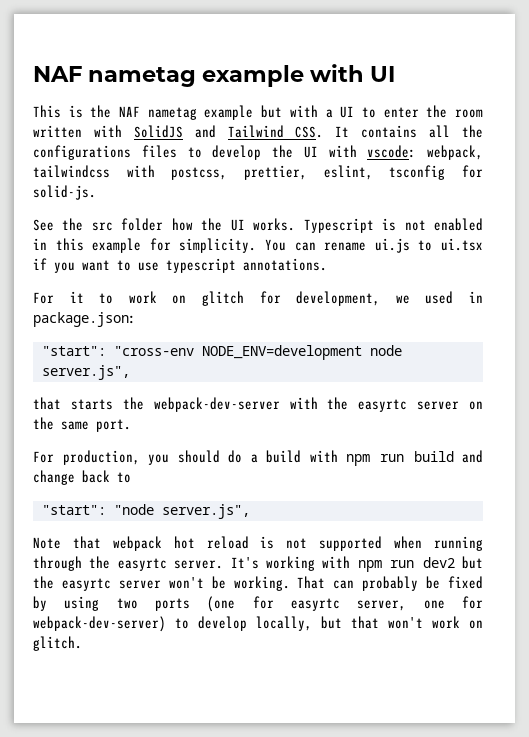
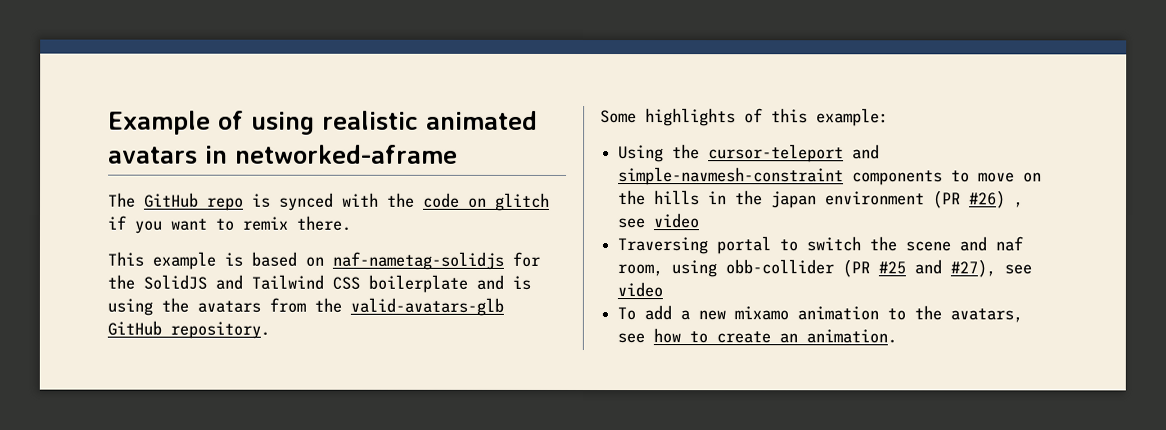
[33,64,396,87] [33,105,483,120] [33,125,484,138] [33,145,483,160] [33,165,484,180] [33,185,96,200] [33,218,483,233] [33,238,484,253] [33,258,327,273] [33,291,484,306] [33,312,136,327] [41,345,402,360] [41,365,130,380] [33,397,483,412] [33,417,131,432] [33,450,483,466] [33,470,131,485] [41,504,250,519] [33,536,484,551] [33,556,484,572] [33,576,483,591] [33,596,483,612] [33,616,483,632] [33,636,82,651] NAF nametag example with UI // This is the NAF nametag example but with a UI to enter the room written with SolidJS and Tailwind CSS. It contains all the configurations files to develop the UI with vscode: webpack, tailwindcss with postcss, prettier, eslint, tsconfig for solid-js. // See the src folder how the UI works. Typescript is not enabled in this example for simplicity. You can rename ui.js to ui.tsx if you want to use typescript annotations. // For it to work on glitch for development, we used in package.json: // "start": "cross-env NODE_ENV=development node server.js", // that starts the webpack-dev-server with the easyrtc server on the same port. // For production, you should do a build with npm run build and change back to // "start": "node server.js", // Note that webpack hot reload is not supported when running through the easyrtc server. It's working with npm run dev2 but the easyrtc server won't be working. That can probably be fixed by using two ports (one for easyrtc server, one for webpack-dev-server) to develop locally, but that won't work on glitch. -> [108,110,538,135] [108,144,458,164] [108,192,550,211] [107,215,351,234] [107,251,540,270] [107,274,531,293] [107,297,504,316] [107,320,270,339] [600,108,889,127] [618,144,881,163] [618,167,1043,186] [618,190,1025,209] [617,213,701,229] [617,236,1024,255] [617,259,1033,278] [617,282,664,298] [617,305,1024,323] [617,328,898,344] Example of using realistic animated avatars in networked-aframe // The GitHub repo is synced with the code on glitch if you want to remix there. // This example is based on naf-nametag-solidjs for the SolidJS and Tailwind CSS boilerplate and is using the avatars from the valid-avatars-glb GitHub repository. // Some highlights of this example: // Using the cursor-teleport and simple-navmesh-constraint components to move on the hills in the japan environment (PR #26) , see video // Traversing portal to switch the scene and naf room, using obb-collider (PR #25 and #27), see video // To add a new mixamo animation to the avatars, see how to create an animation.

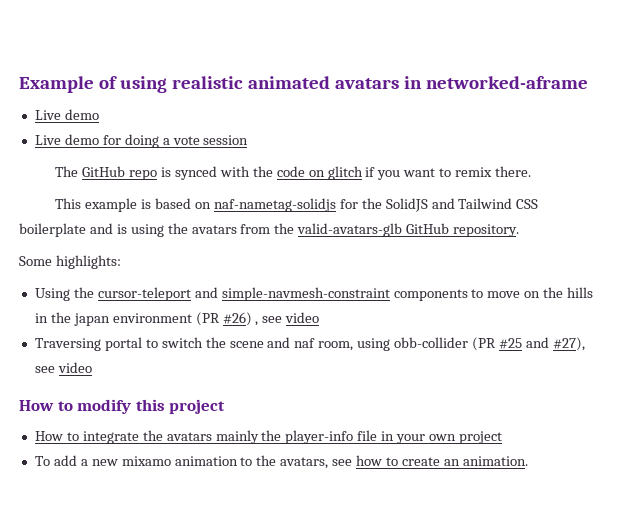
(458, 154) none -> [34,109,99,120] [34,134,249,148] // Live demo // Live demo for doing a vote session
[645,108,889,127] highlights of this example: -> [55,255,121,269] highlights:
(664, 290) none -> [19,399,226,414] [34,430,502,444] // How to modify this project // How to integrate the avatars mainly the player-info file in your own project

